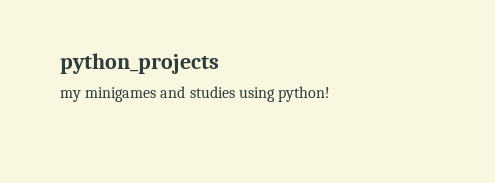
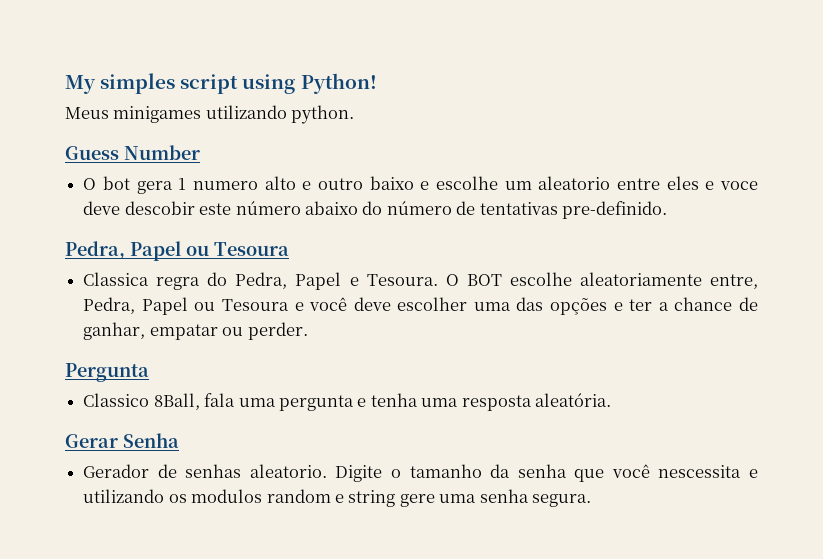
[60,53,219,74] [60,86,330,102] python_projects // my minigames and studies using python! -> [65,73,377,94] [65,105,355,124] [65,145,200,160] [83,176,759,194] [83,201,668,219] [65,241,289,261] [83,272,758,290] [83,297,759,315] [83,322,308,340] [65,363,149,382] [83,393,612,411] [65,433,179,448] [83,464,758,482] [83,489,592,507] My simples script using Python! // Meus minigames utilizando python. // Guess Number // O bot gera 1 numero alto e outro baixo e escolhe um aleatorio entre eles e voce deve descobir este número abaixo do número de tentativas pre-definido. // Pedra, Papel ou Tesoura // Classica regra do Pedra, Papel e Tesoura. O BOT escolhe aleatoriamente entre, Pedra, Papel ou Tesoura e você deve escolher uma das opções e ter a chance de ganhar, empatar ou perder. // Pergunta // Classico 8Ball, fala uma pergunta e tenha uma resposta aleatória. // Gerar Senha // Gerador de senhas aleatorio. Digite o tamanho da senha que você nescessita e utilizando os modulos random e string gere uma senha segura.

